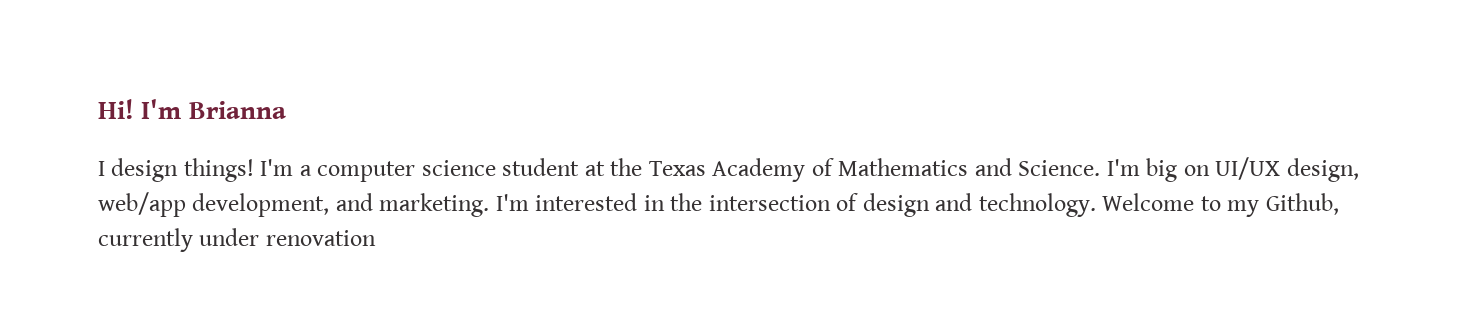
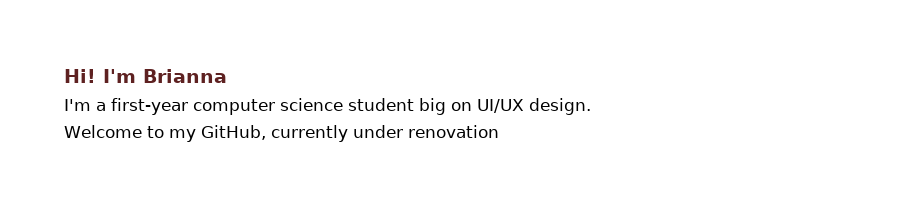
[98,158,254,182] I design things! -> (227, 76) none
(312, 170) none -> [111,98,188,115] first-year
[584,157,1359,182] [98,192,1096,217] at the Texas Academy of Mathematics and Science. I'm big on UI/UX design, web/app development, and marketing. I'm interested in the intersection of design and technology. -> [419,98,591,115] big on UI/UX design. //
[1265,193,1339,215] Github, -> [200,125,266,140] GitHub,

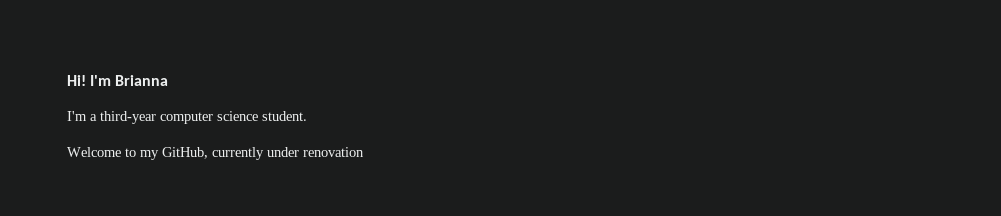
[111,98,188,115] first-year -> [100,111,156,124] third-year
[348,98,591,115] student big on UI/UX design. -> [262,111,307,121] student.

